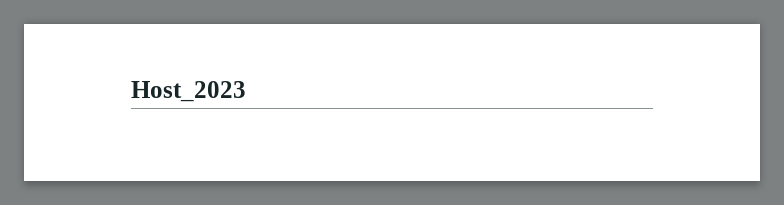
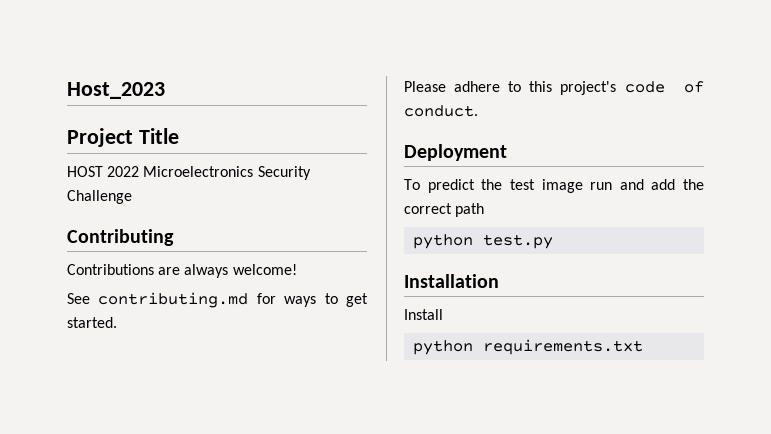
(246, 91) none -> [67,128,179,147] [67,166,311,180] [67,190,132,204] [67,229,174,246] [67,264,297,278] [67,292,368,308] [67,317,117,328] [404,81,704,95] [404,105,478,117] [404,144,507,161] [404,179,704,193] [404,203,485,217] [413,234,554,249] [404,274,499,288] [404,309,443,320] [413,339,644,355] // Project Title // HOST 2022 Microelectronics Security Challenge // Contributing // Contributions are always welcome! // See contributing.md for ways to get started. // Please adhere to this project's code of conduct. // Deployment // To predict the test image run and add the correct path // python test.py // Installation // Install // python requirements.txt

